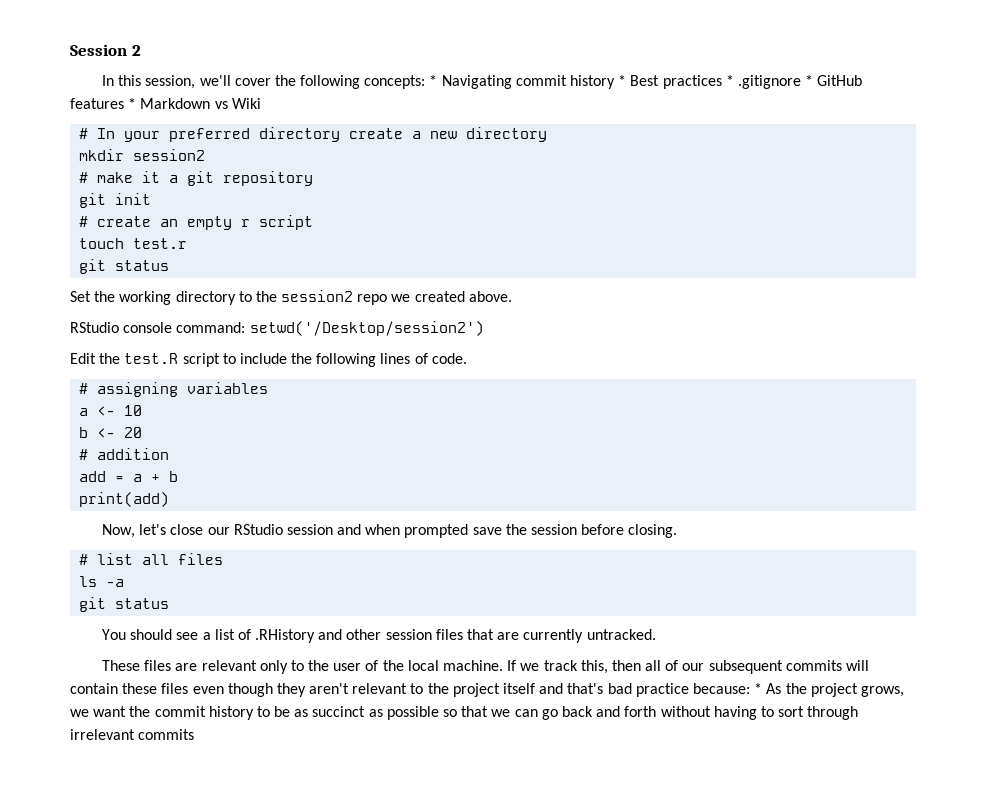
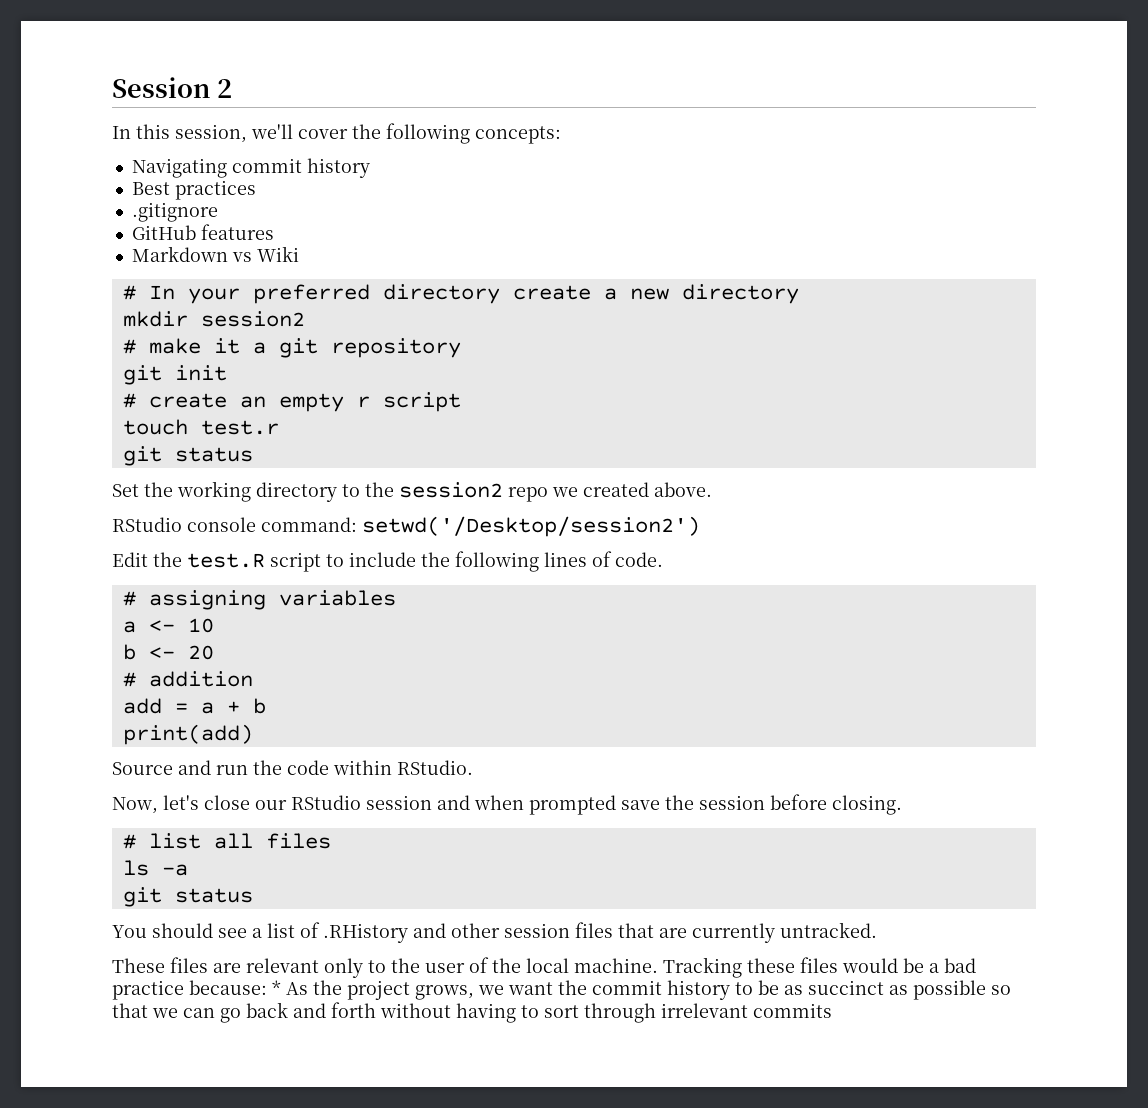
[429,75,438,86] * -> (561, 135) //
[618,75,627,86] * -> (370, 168) //
[725,75,734,86] * -> (256, 190) //
[805,75,814,86] * -> (218, 212) //
[128,98,137,109] * -> (274, 232) //
(170, 499) none -> [112,760,473,775] // Source and run the code within RStudio.
[507,660,870,674] [70,683,604,697] If we track this, then all of our subsequent commits will contain these files even though they aren't relevant to the project itself and that's -> [663,957,939,978] Tracking these files would be a

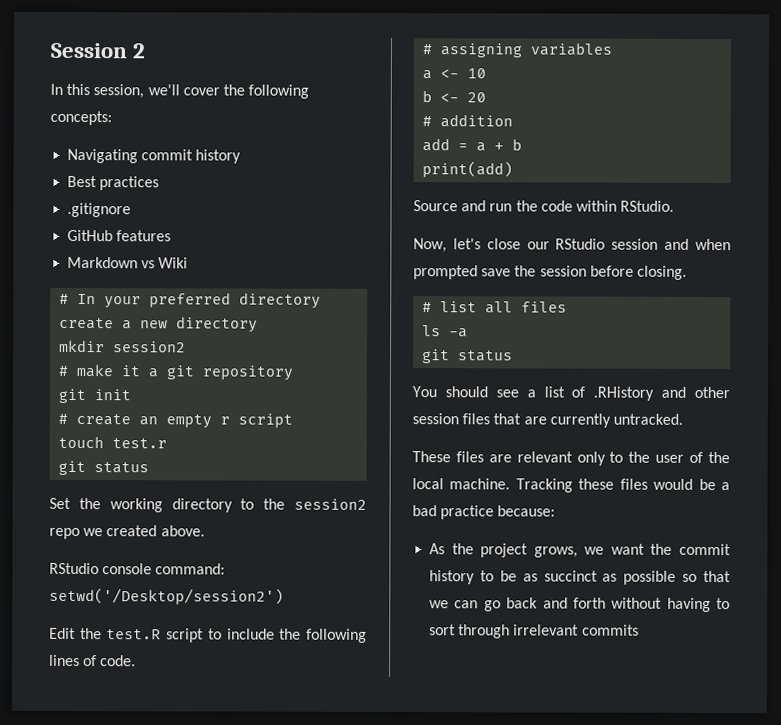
[272,980,281,995] * -> (556, 511) //

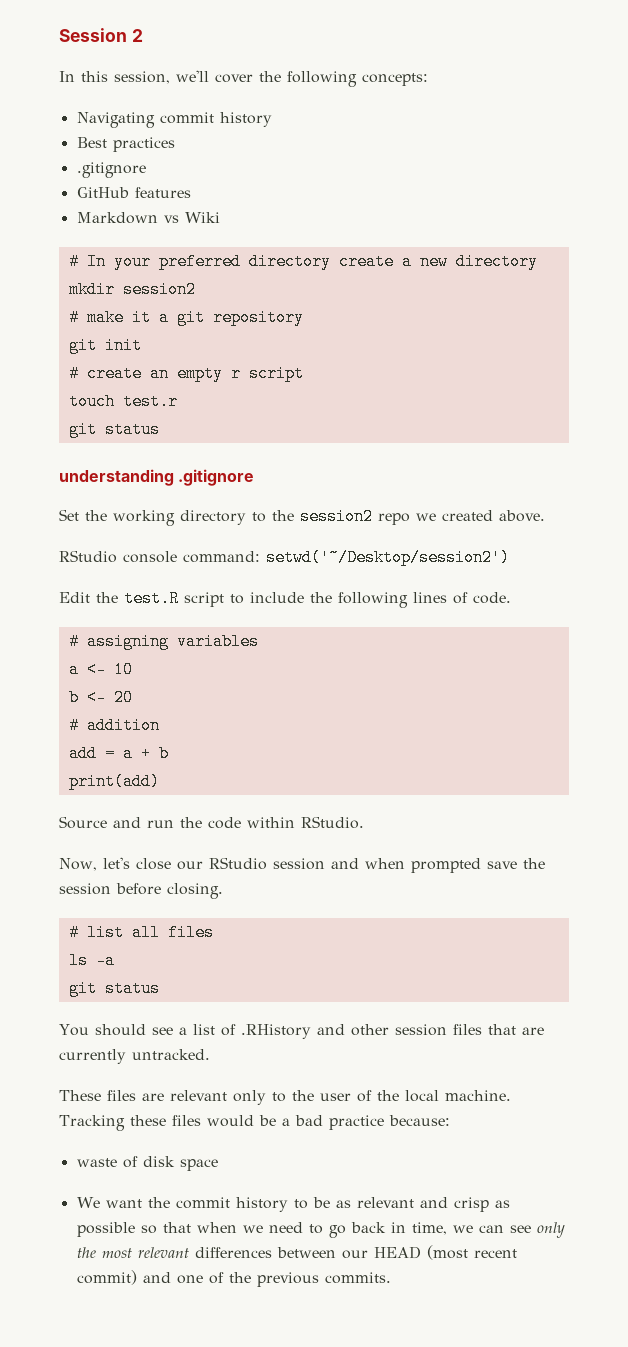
(150, 468) none -> [59,469,255,486] // understanding .gitignore
[49,587,284,605] setwd('/Desktop/session2') -> [266,549,510,566] setwd('~/Desktop/session2')
[429,543,605,558] As the project grows, we -> [76,1156,218,1171] [76,1197,100,1208] waste of disk space // We
[543,570,598,582] succinct -> [356,1197,489,1212] relevant and crisp
[429,597,730,613] [429,624,639,639] we can go back and forth without having to sort through irrelevant commits -> [196,1222,565,1238] [76,1245,517,1260] [76,1270,391,1287] when we need to go back in time, we can see only the most relevant differences between our HEAD (most recent commit) and one of the previous commits.

